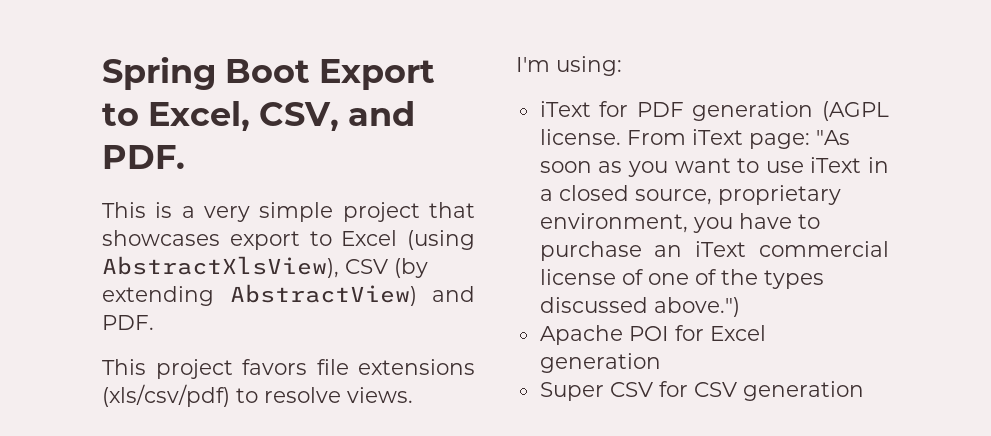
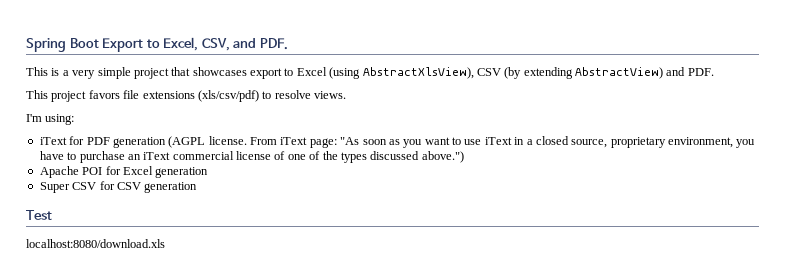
(864, 391) none -> [26,210,52,220] [26,239,165,248] // Test // localhost:8080/download.xls

